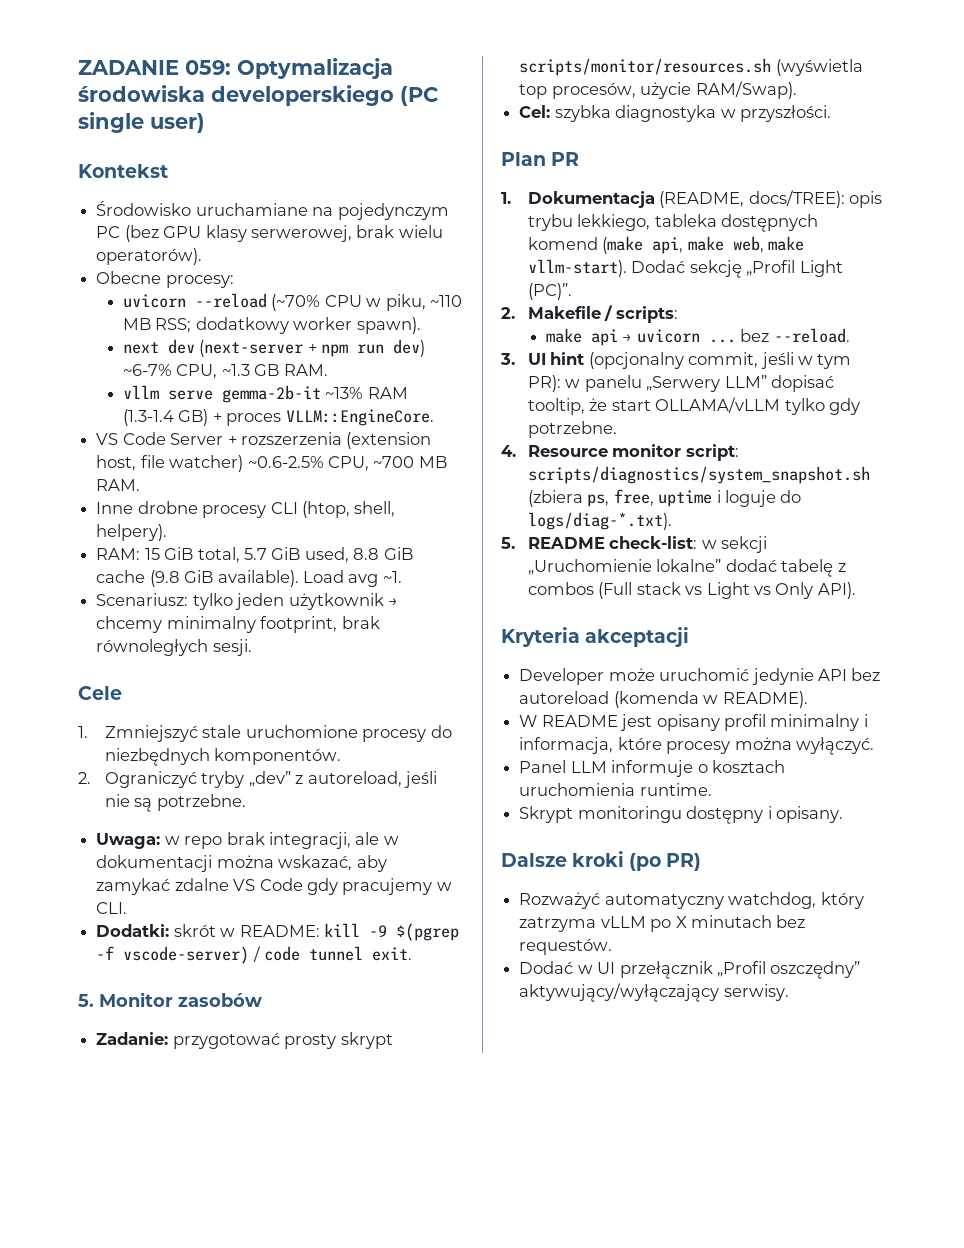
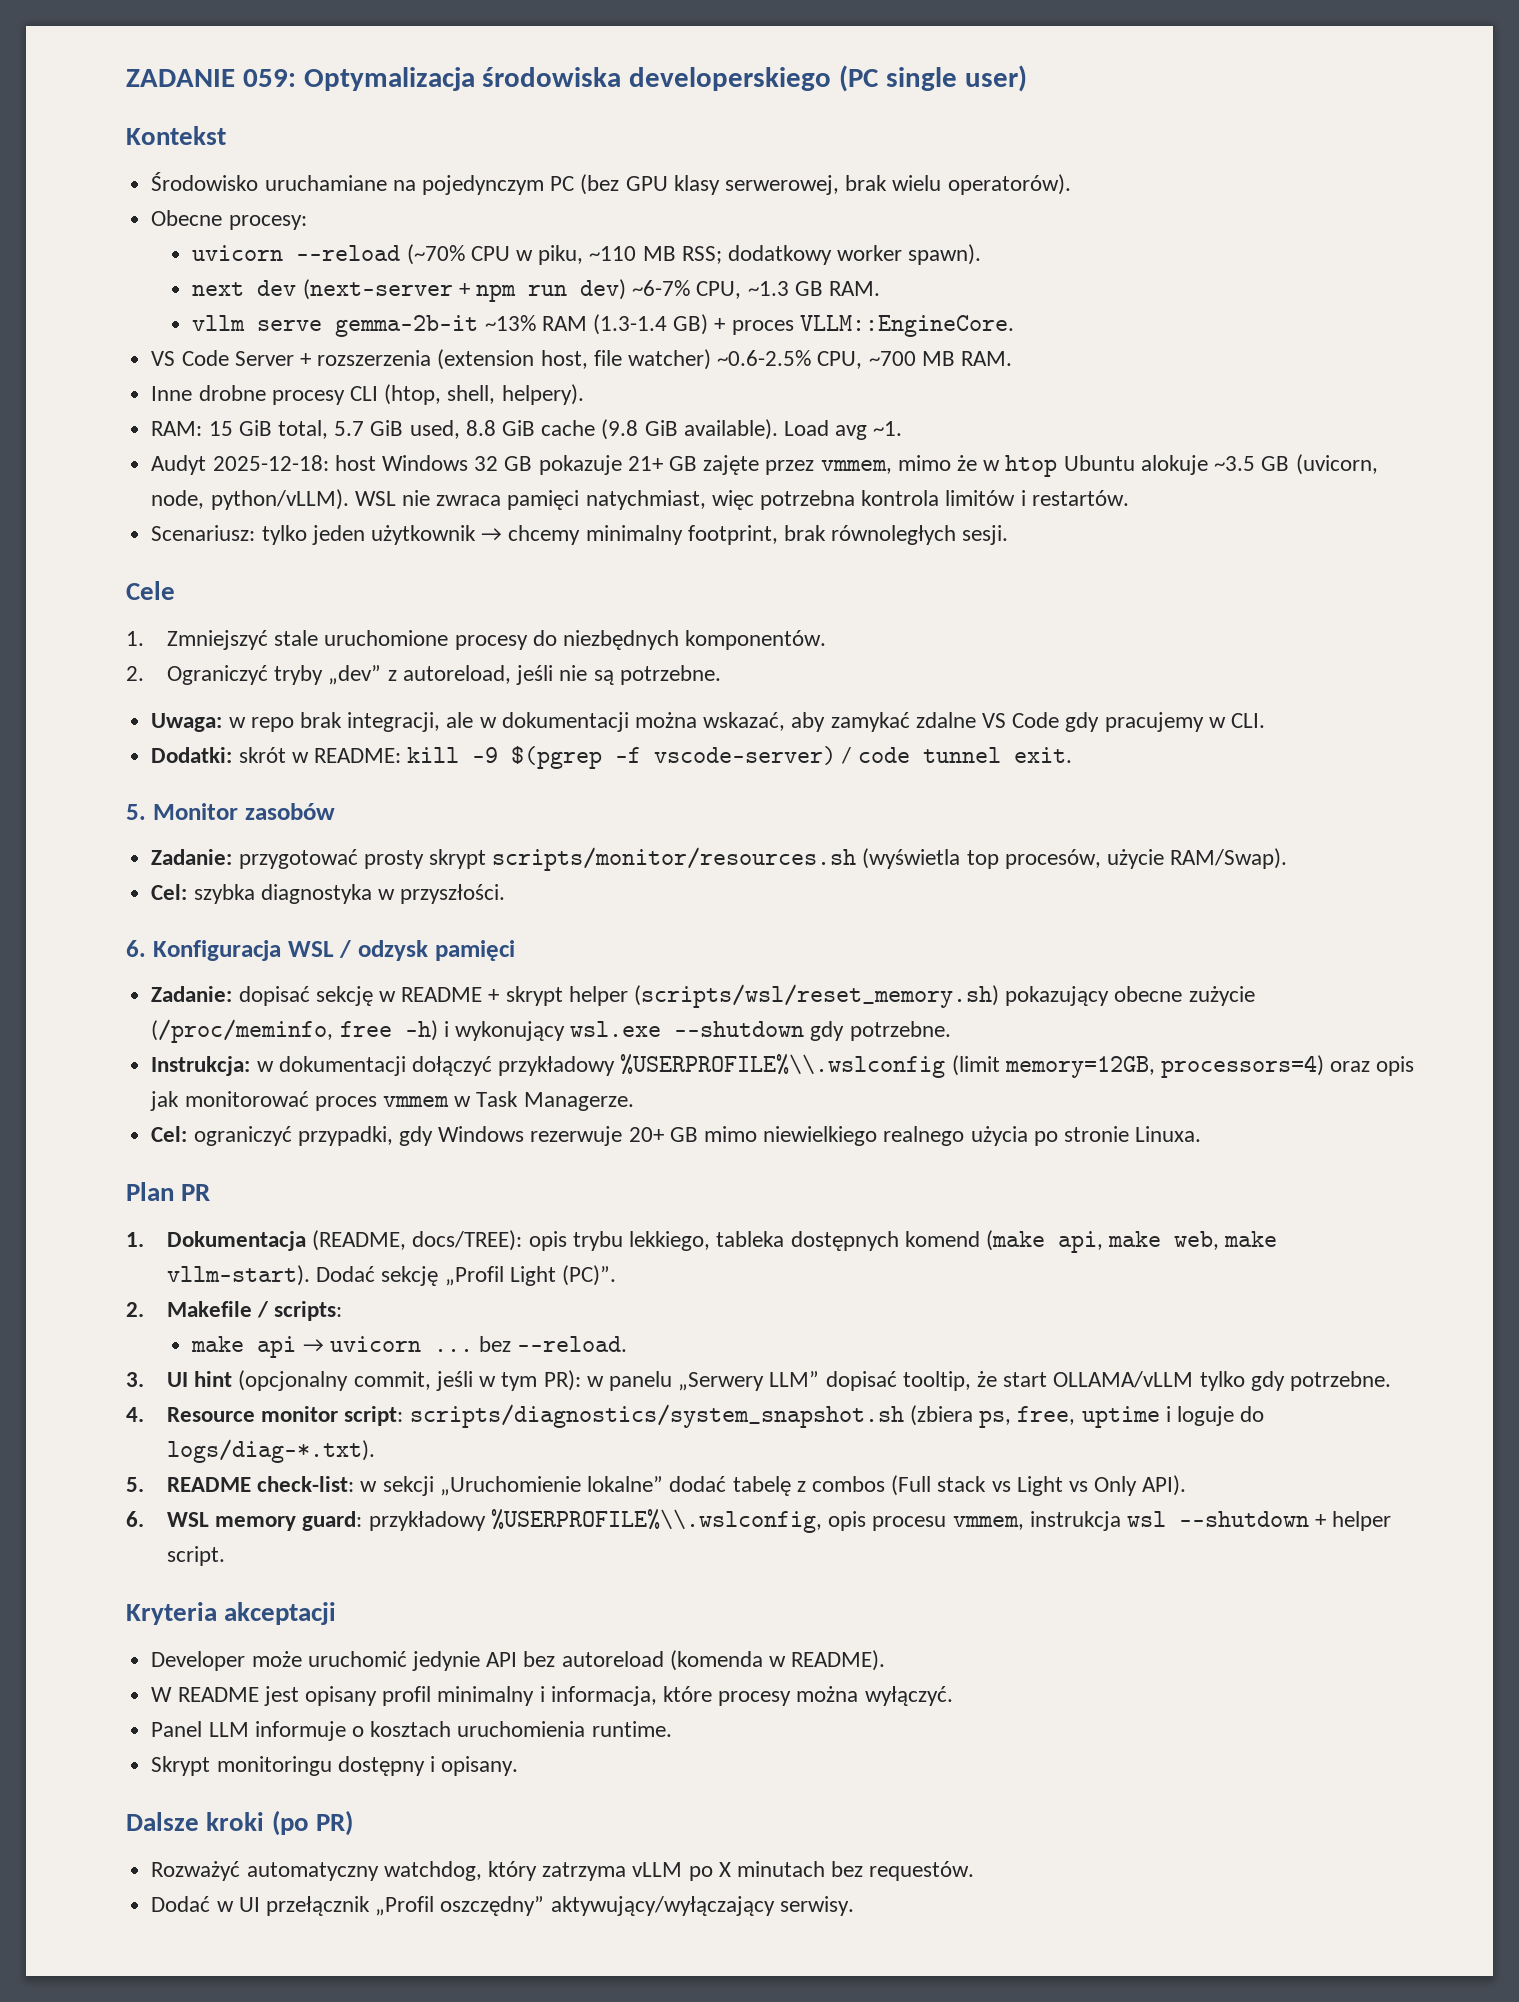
(402, 577) none -> [151,454,1378,477] [151,489,1129,510] // Audyt 2025-12-18: host Windows 32 GB pokazuje 21+ GB zajęte przez vmmem, mimo że w htop Ubuntu alokuje ~3.5 GB (uvicorn, node, python/vLLM). WSL nie zwraca pamięci natychmiast, więc potrzebna kontrola limitów i restartów.
(831, 113) none -> [126,940,515,961] [151,984,1255,1008] [151,1019,951,1043] [151,1054,1415,1078] [150,1091,634,1111] [151,1126,1202,1146] // 6. Konfiguracja WSL / odzysk pamięci // Zadanie: dopisać sekcję w README + skrypt helper (scripts/wsl/reset_memory.sh) pokazujący obecne zużycie (/proc/meminfo, free -h) i wykonujący wsl.exe --shutdown gdy potrzebne. // Instrukcja: w dokumentacji dołączyć przykładowy %USERPROFILE%\\.wslconfig (limit memory=12GB, processors=4) oraz opis jak monitorować proces vmmem w Task Managerze. // Cel: ograniczyć przypadki, gdy Windows rezerwuje 20+ GB mimo niewielkiego realnego użycia po stronie Linuxa.
(856, 590) none -> [126,1509,1392,1533] [167,1546,226,1566] // 6. WSL memory guard: przykładowy %USERPROFILE%\\.wslconfig, opis procesu vmmem, instrukcja wsl --shutdown + helper script.

